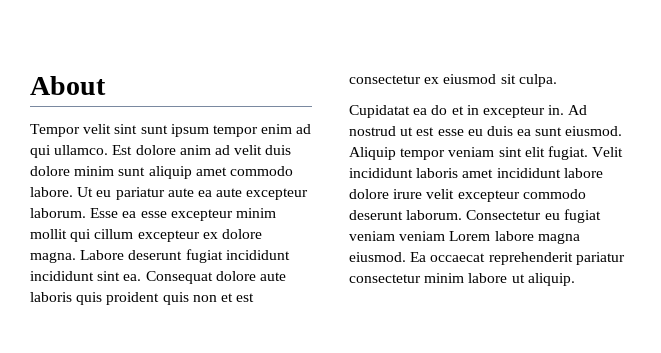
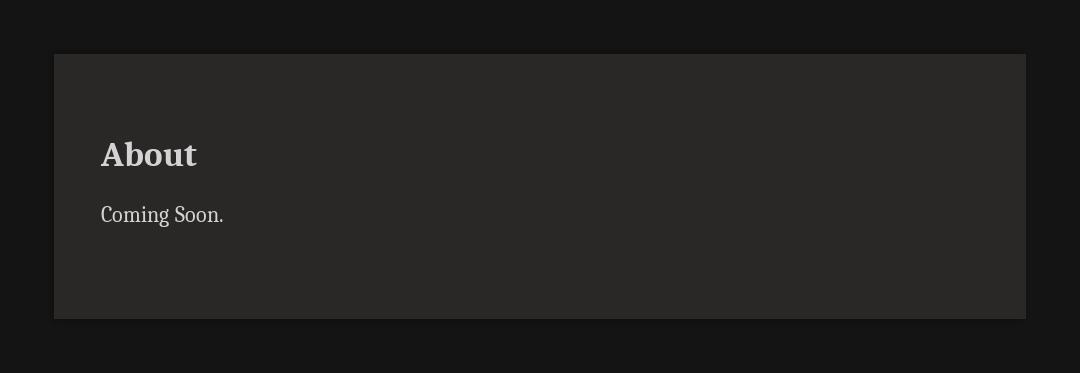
[30,124,312,137] [30,145,292,158] [30,166,293,179] [30,187,309,200] [30,208,276,221] [30,229,262,242] [30,249,290,263] [30,271,286,284] [30,292,255,305] [349,74,557,87] [349,105,588,118] [349,126,623,136] [349,146,624,160] [349,168,603,178] [349,189,586,202] [349,209,601,223] [349,231,580,244] [349,252,625,265] [349,273,575,286] Tempor velit sint sunt ipsum tempor enim ad qui ullamco. Est dolore anim ad velit duis dolore minim sunt aliquip amet commodo labore. Ut eu pariatur aute ea aute excepteur laborum. Esse ea esse excepteur minim mollit qui cillum excepteur ex dolore magna. Labore deserunt fugiat incididunt incididunt sint ea. Consequat dolore aute laboris quis proident quis non et est consectetur ex eiusmod sit culpa. // Cupidatat ea do et in excepteur in. Ad nostrud ut est esse eu duis ea sunt eiusmod. Aliquip tempor veniam sint elit fugiat. Velit incididunt laboris amet incididunt labore dolore irure velit excepteur commodo deserunt laborum. Consectetur eu fugiat veniam veniam Lorem labore magna eiusmod. Ea occaecat reprehenderit pariatur consectetur minim labore ut aliquip. -> [101,206,224,227] Coming Soon.

